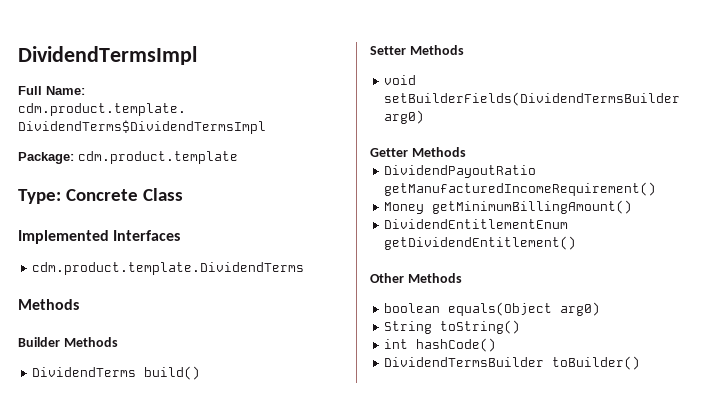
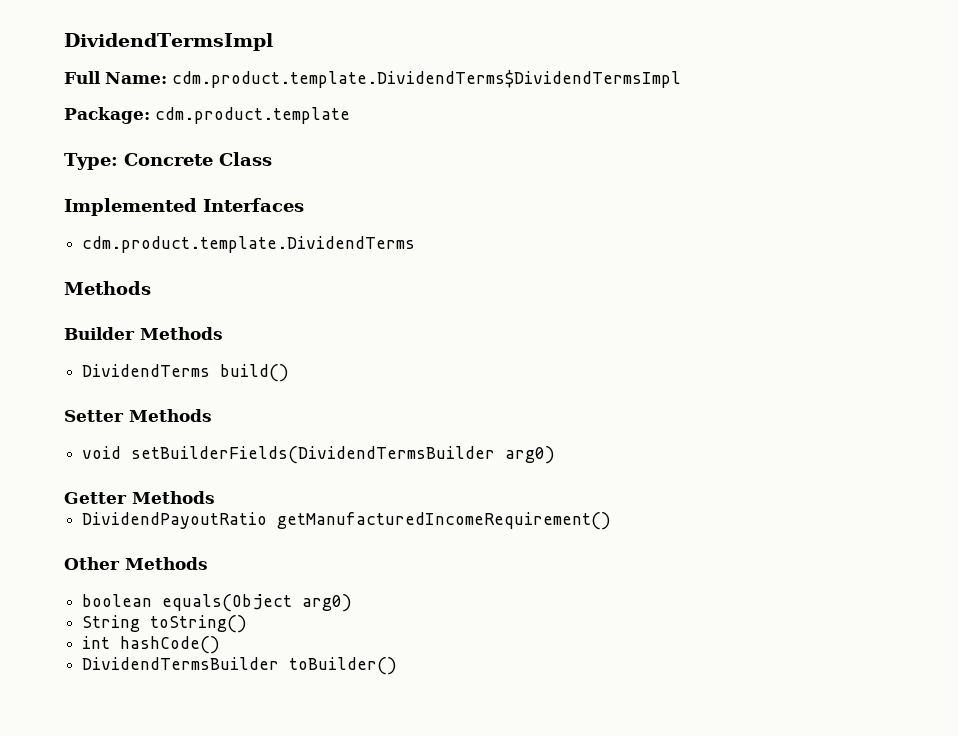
[384,200,633,214] [384,219,569,229] [384,236,577,250] // Money getMinimumBillingAmount() // DividendEntitlementEnum getDividendEntitlement() -> (612, 521) none

